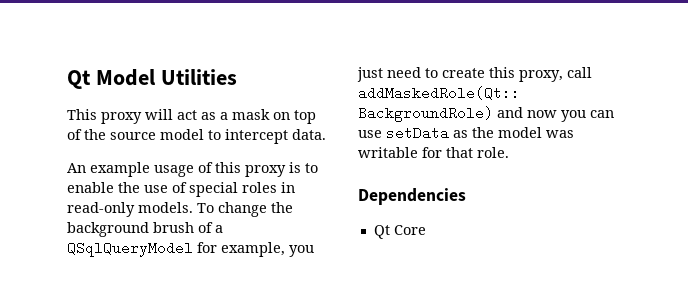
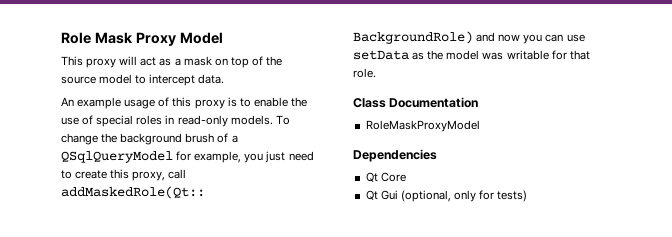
[67,70,91,89] Qt -> [61,32,176,46] Role Mask Proxy
[160,69,237,85] Utilities -> (223, 38) none
(509, 152) none -> [353,97,479,108] [365,120,480,132] // Class Documentation // RoleMaskProxyModel
(426, 230) none -> [365,190,528,202] // Qt Gui (optional, only for tests)

